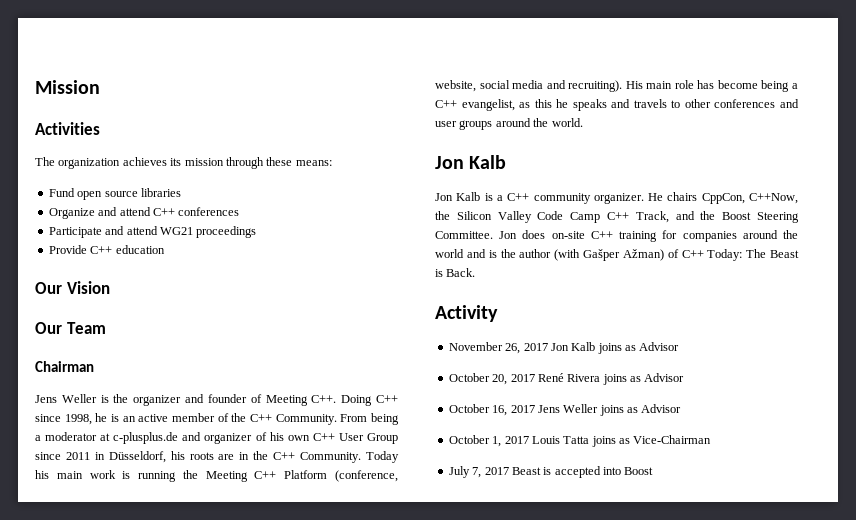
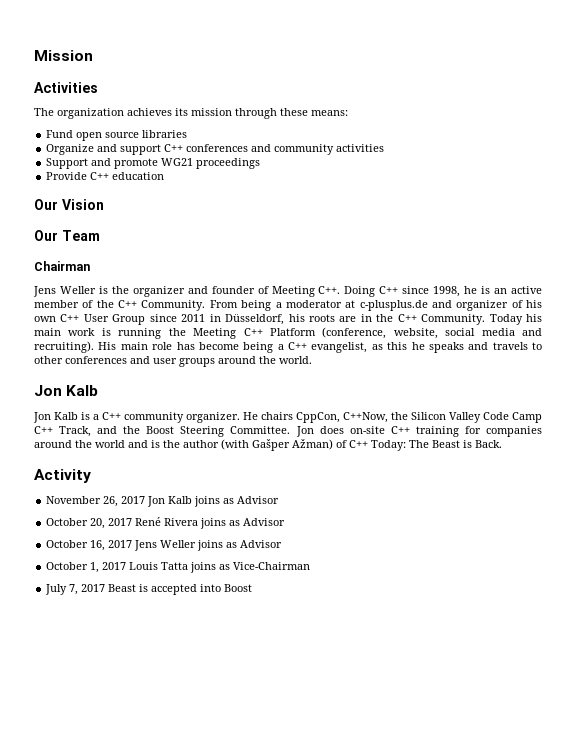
[119,207,151,216] attend -> [120,144,162,155] support
[48,226,158,238] // Participate and attend -> [251,144,385,155] [46,158,159,169] and community activities // Support and promote

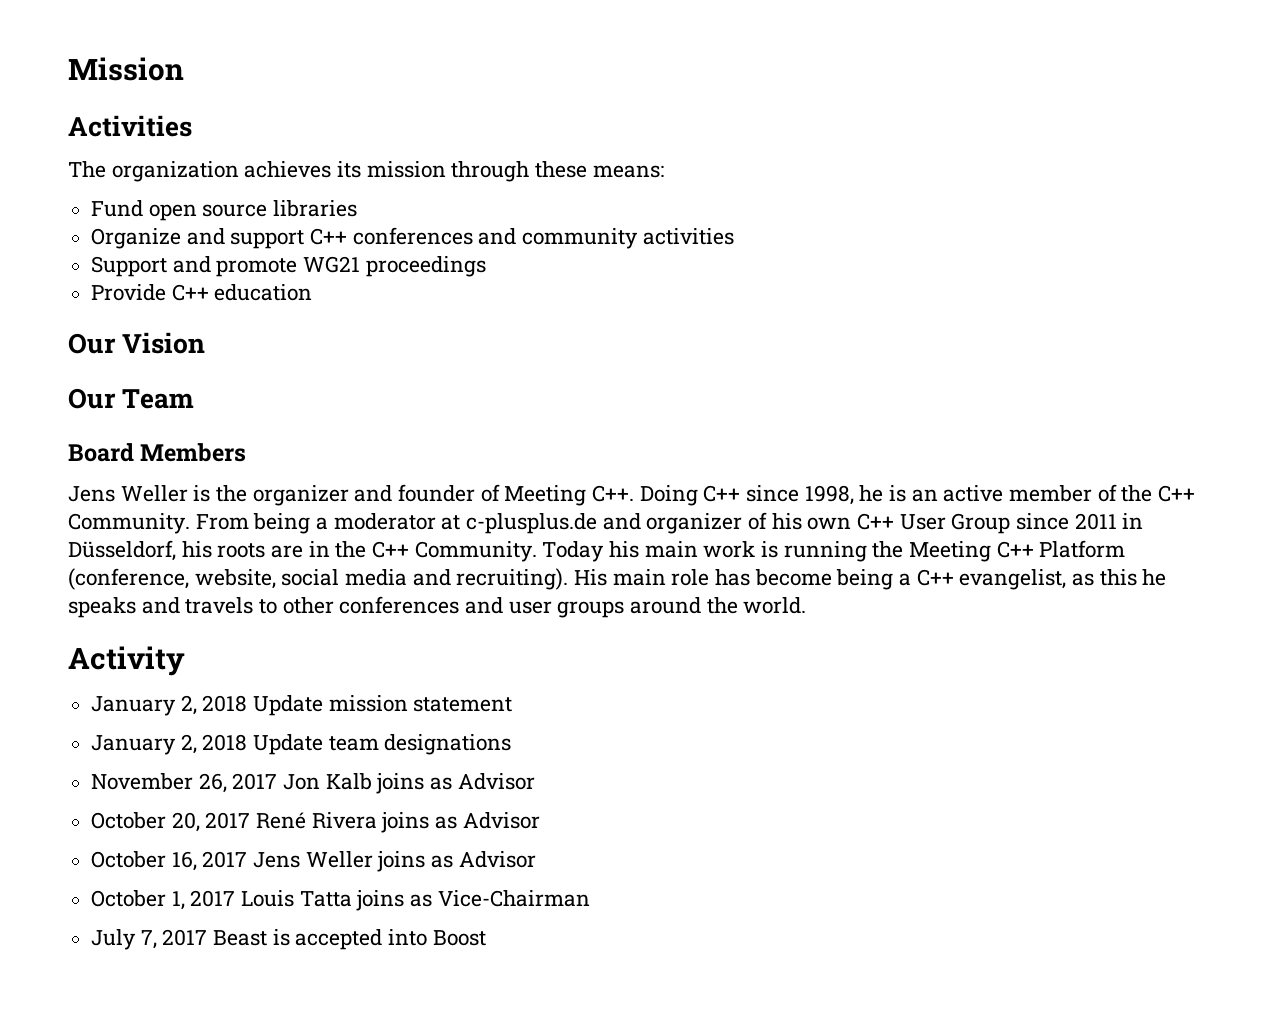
[34,261,90,271] Chairman -> [68,443,247,462] Board Members
[34,385,99,396] [33,412,542,423] [34,426,543,437] [34,439,502,451] [34,469,91,483] Jon Kalb // Jon Kalb is a C++ community organizer. He chairs CppCon, C++Now, the Silicon Valley Code Camp C++ Track, and the Boost Steering Committee. Jon does on-site C++ training for companies around the world and is the author (with Gašper Ažman) of C++ Today: The Beast is Back. // Activity -> [68,646,185,676] [91,695,513,716] [91,734,512,755] Activity // January 2, 2018 Update mission statement // January 2, 2018 Update team designations

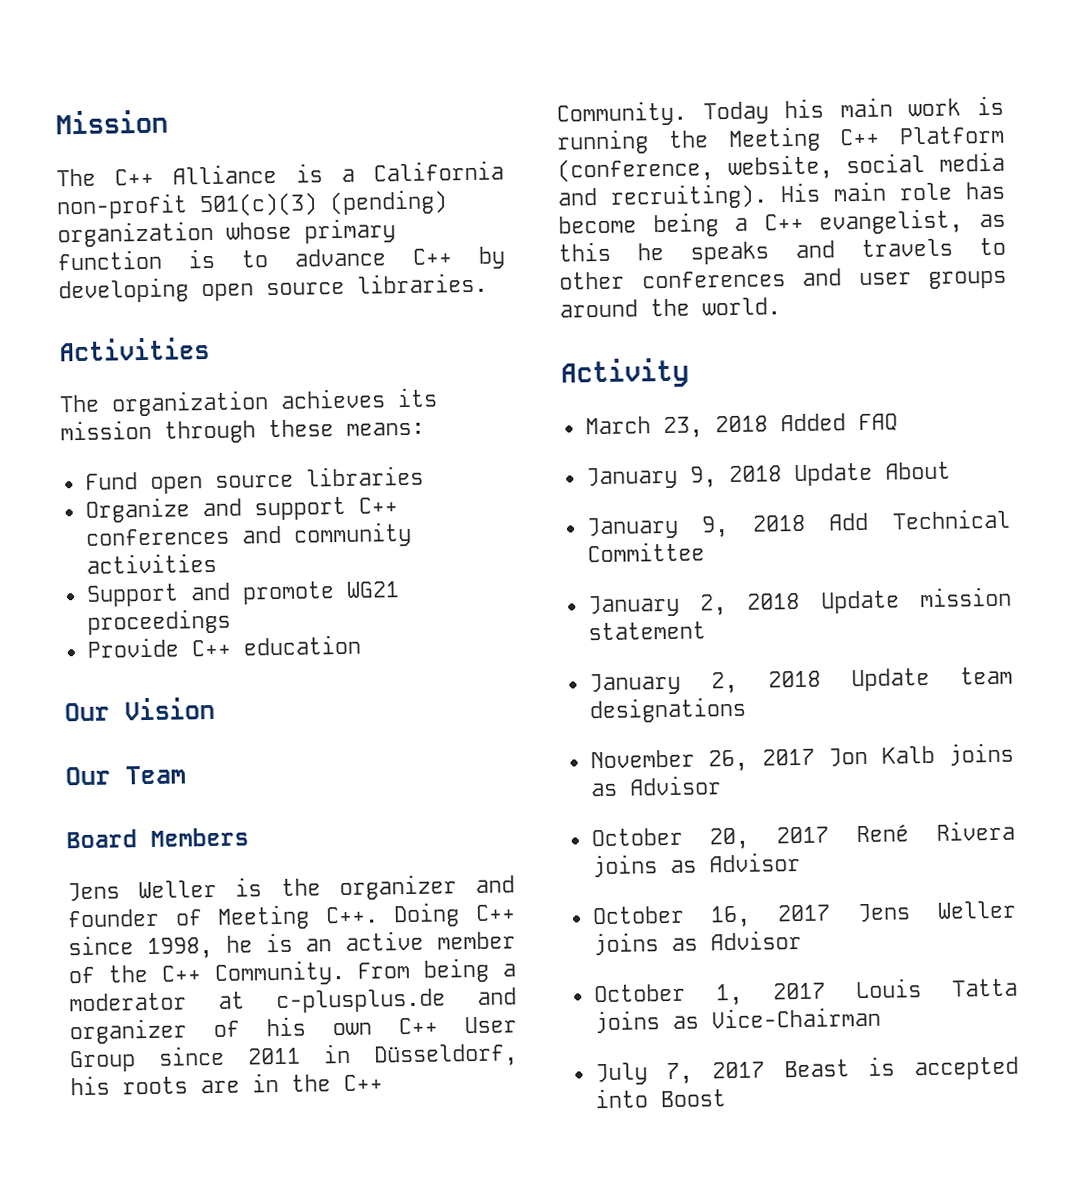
(184, 69) none -> [56,160,504,187] [56,189,448,220] [57,218,396,248] [57,246,506,271] [58,272,488,304] // The C++ Alliance is a California non-profit 501(c)(3) (pending) organization whose primary function is to advance C++ by developing open source libraries.
(185, 661) none -> [584,413,898,439] [585,461,951,490] [585,508,1011,540] [586,541,705,563] // March 23, 2018 Added FAQ // January 9, 2018 Update About // January 9, 2018 Add Technical Committee

